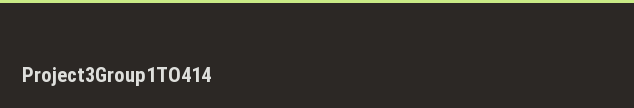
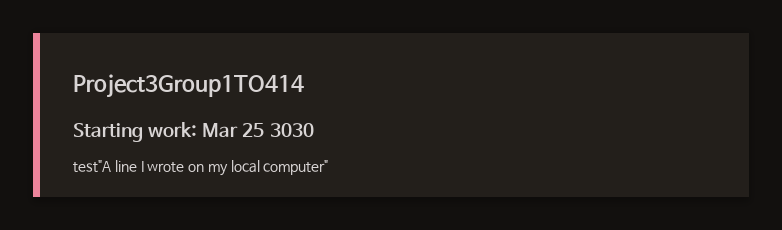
(211, 76) none -> [73,122,314,142] [73,160,329,176] // Starting work: Mar 25 3030 // test"A line I wrote on my local computer"

